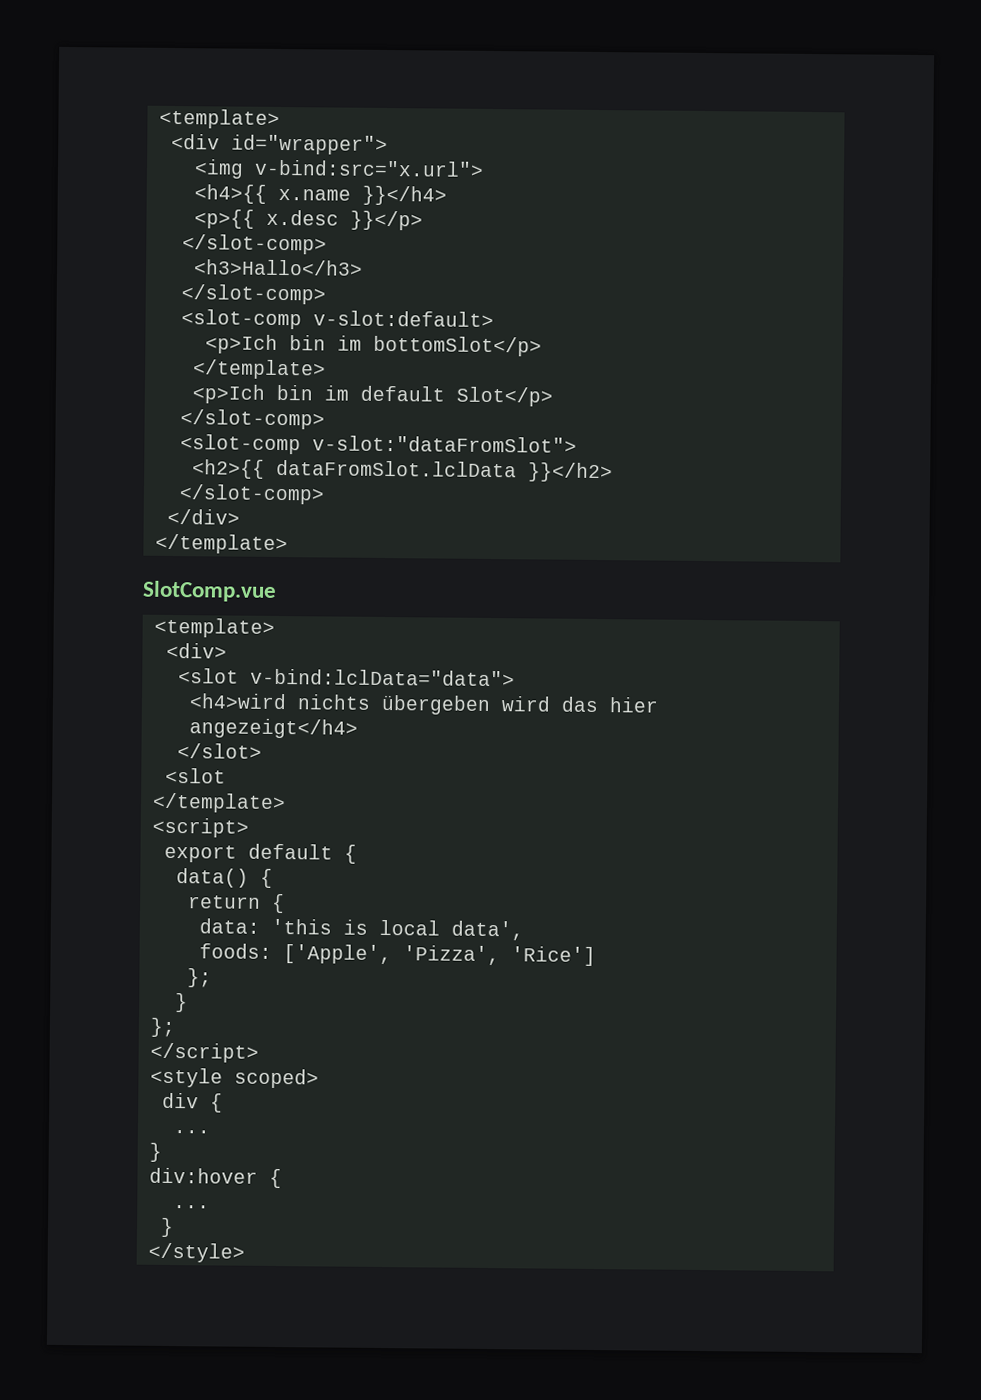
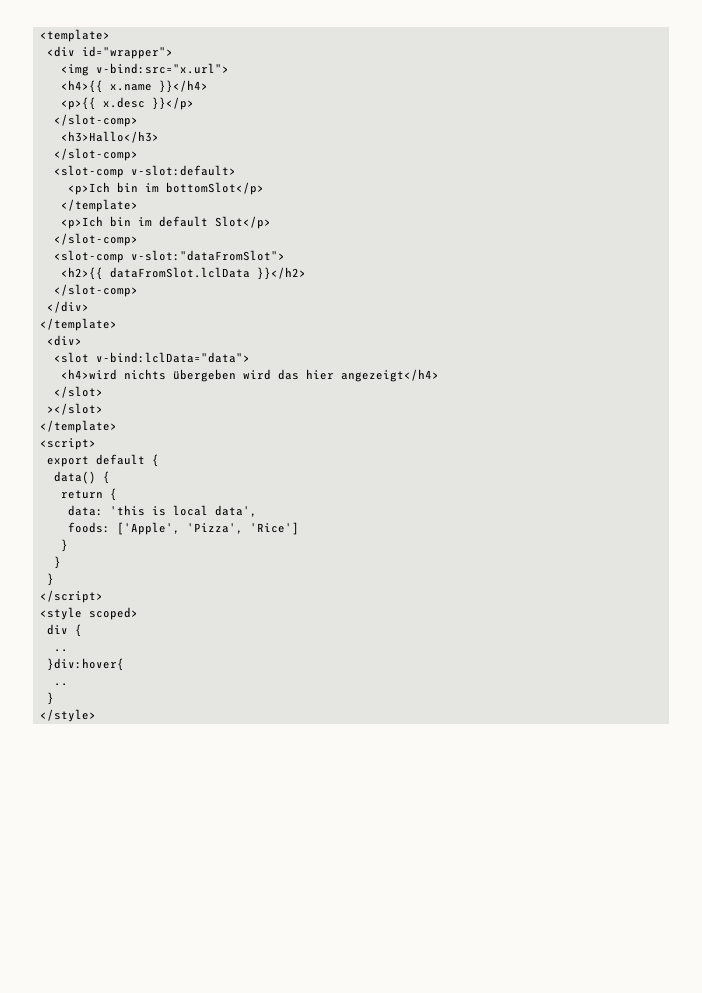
[142,580,277,602] [154,617,275,638] // SlotComp.vue // <template> -> (118, 324) none
[165,767,226,784] <slot -> [47,403,104,415] ></slot>
[187,968,212,988] [175,993,188,1013] [150,1017,175,1038] }; // } // }; -> [61,539,69,552] [54,556,62,569] [47,573,55,586] } // } // }
[173,1130,210,1134] [149,1142,162,1162] [149,1167,282,1189] [173,1205,210,1209] ... // } // div:hover { // ... -> [54,649,69,652] [47,658,125,671] [54,683,69,686] .. // }div:hover{ // ..

